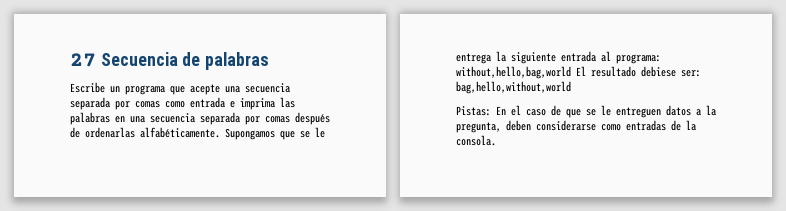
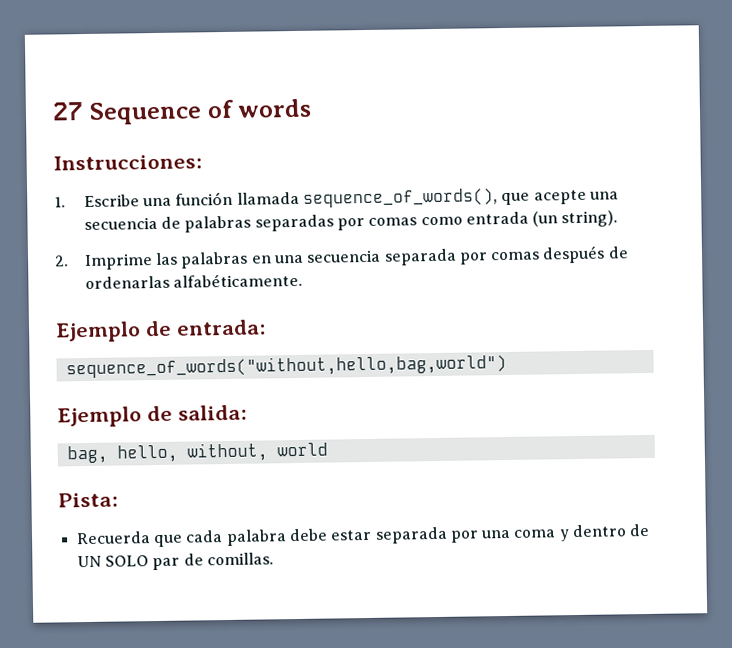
[100,52,270,70] [70,82,165,95] Secuencia de palabras // Escribe un programa -> [88,98,313,125] [53,154,202,171] [54,188,498,208] Sequence of words // Instrucciones: // 1. Escribe una función llamada sequence_of_words(),
[70,97,110,110] separada -> [160,214,334,233] de palabras separadas
[230,98,275,110] e imprima -> [532,210,619,228] [54,253,153,271] (un string). // 2. Imprime
[225,127,325,140] [456,51,661,64] [456,66,701,79] [456,81,571,94] [456,105,716,118] [456,120,696,133] [456,135,496,146] Supongamos que se le entrega la siguiente entrada al programa: without,hello,bag,world El resultado debiese ser: bag,hello,without,world // Pistas: En el caso de que se le entreguen datos a la pregunta, deben considerarse como entradas de la consola. -> [55,319,266,343] [65,353,507,379] [57,404,247,428] [66,442,328,464] [58,492,118,508] [75,523,651,548] [76,552,274,571] // Ejemplo de entrada: // sequence_of_words("without,hello,bag,world") // Ejemplo de salida: // bag, hello, without, world // Pista: // Recuerda que cada palabra debe estar separada por una coma y dentro de UN SOLO par de comillas.

